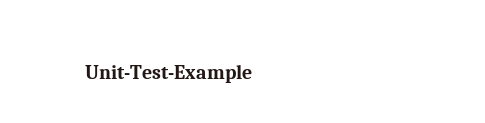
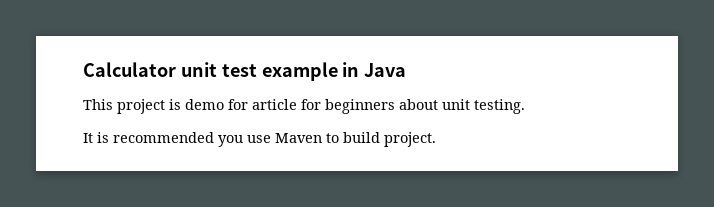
[85,64,252,83] Unit-Test-Example -> [83,62,407,81] [83,99,525,114] [83,132,436,147] Calculator unit test example in Java // This project is demo for article for beginners about unit testing. // It is recommended you use Maven to build project.

